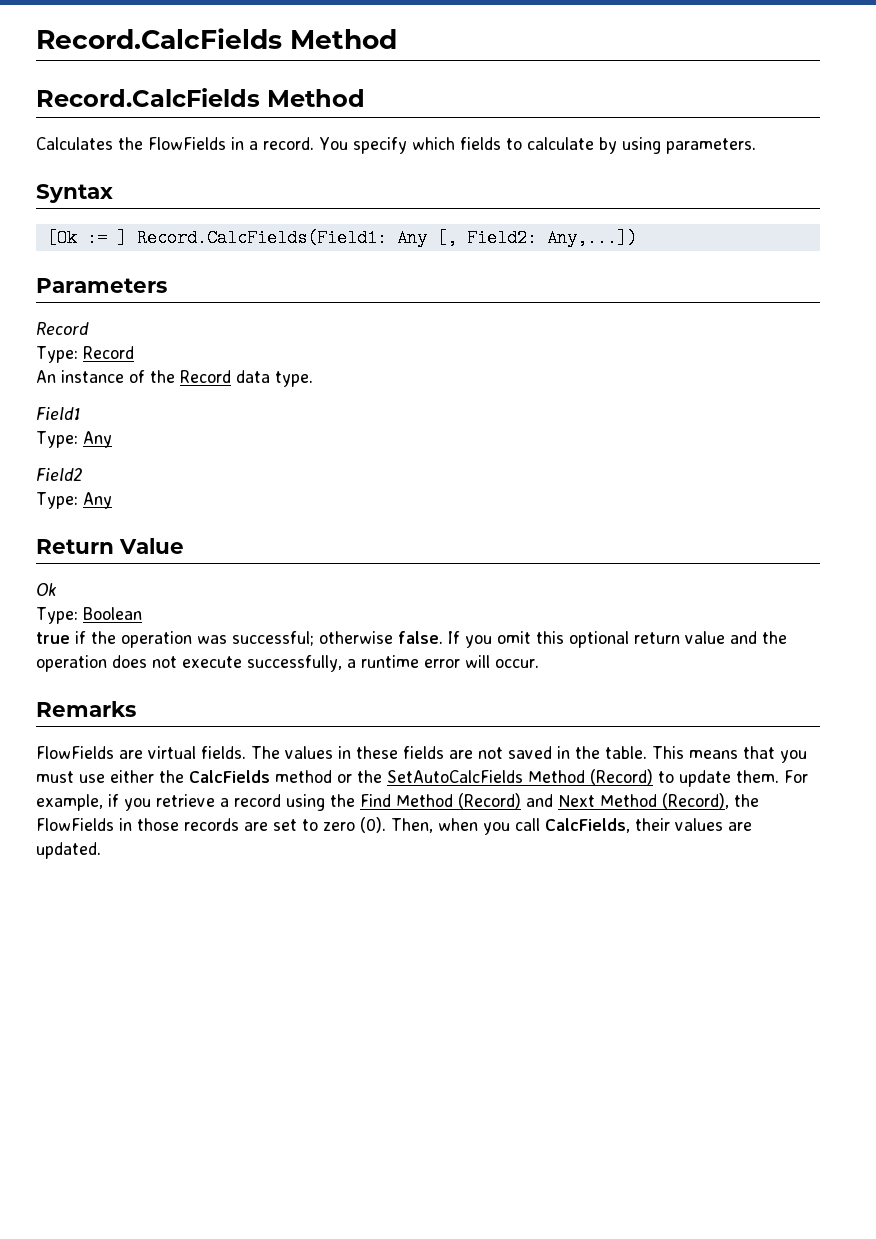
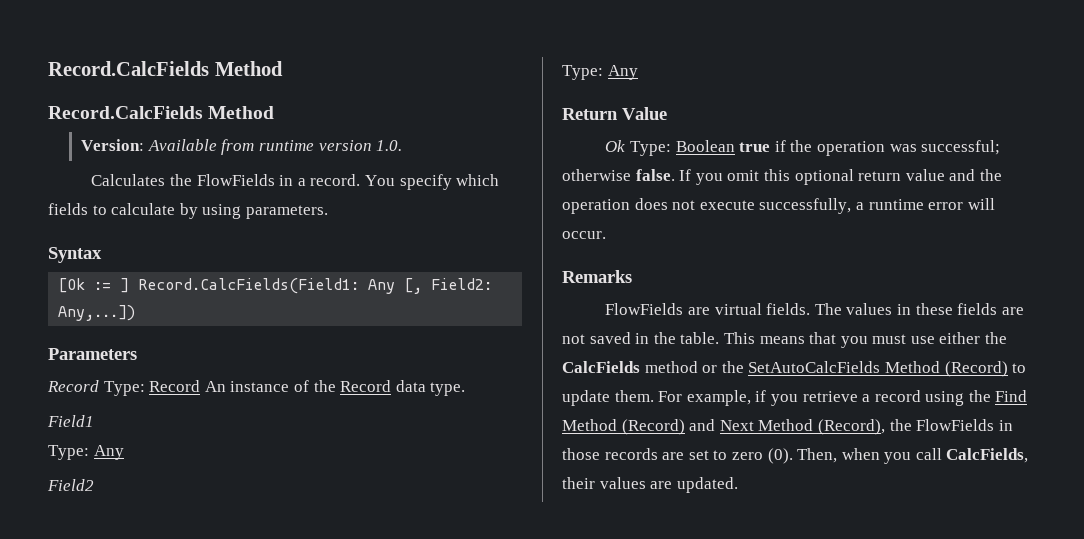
(365, 98) none -> [81,139,403,155] // Version: Available from runtime version 1.0.
(89, 328) // -> (99, 386) none
(134, 352) // -> (201, 386) none
(57, 589) // -> (626, 146) none
(142, 613) // -> (735, 146) none

